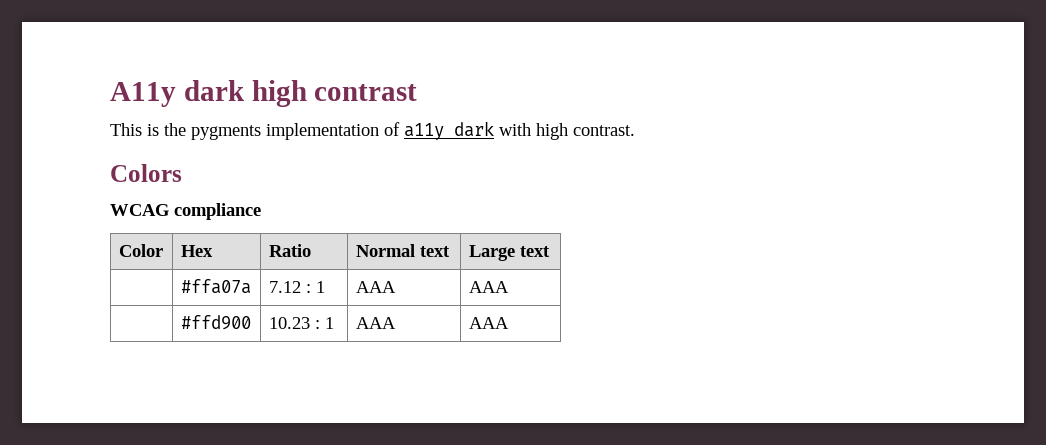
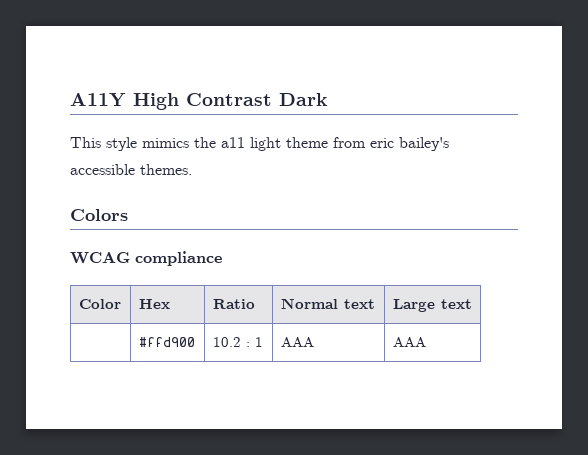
[110,80,418,107] [110,121,635,140] A11y dark high contrast // This is the pygments implementation of a11y dark with high contrast. -> [70,93,328,110] [70,137,449,151] [70,164,192,175] A11Y High Contrast Dark // This style mimics the a11 light theme from eric bailey's accessible themes.
[180,279,251,294] [268,281,325,293] [355,281,396,293] [468,281,509,293] [180,315,251,330] [268,317,334,329] [355,317,396,329] [468,317,509,329] #ffa07a | 7.12 : 1 | AAA | AAA // | #ffd900 | 10.23 : 1 | AAA | AAA -> [138,337,195,347] [212,337,263,347] [280,337,314,348] [392,337,426,348] #ffd900 | 10.2 : 1 | AAA | AAA

